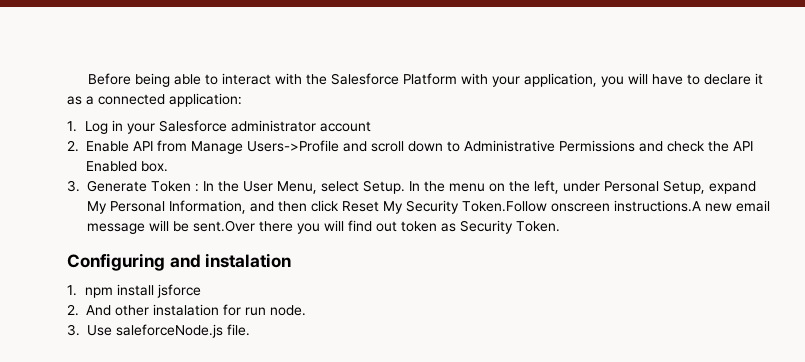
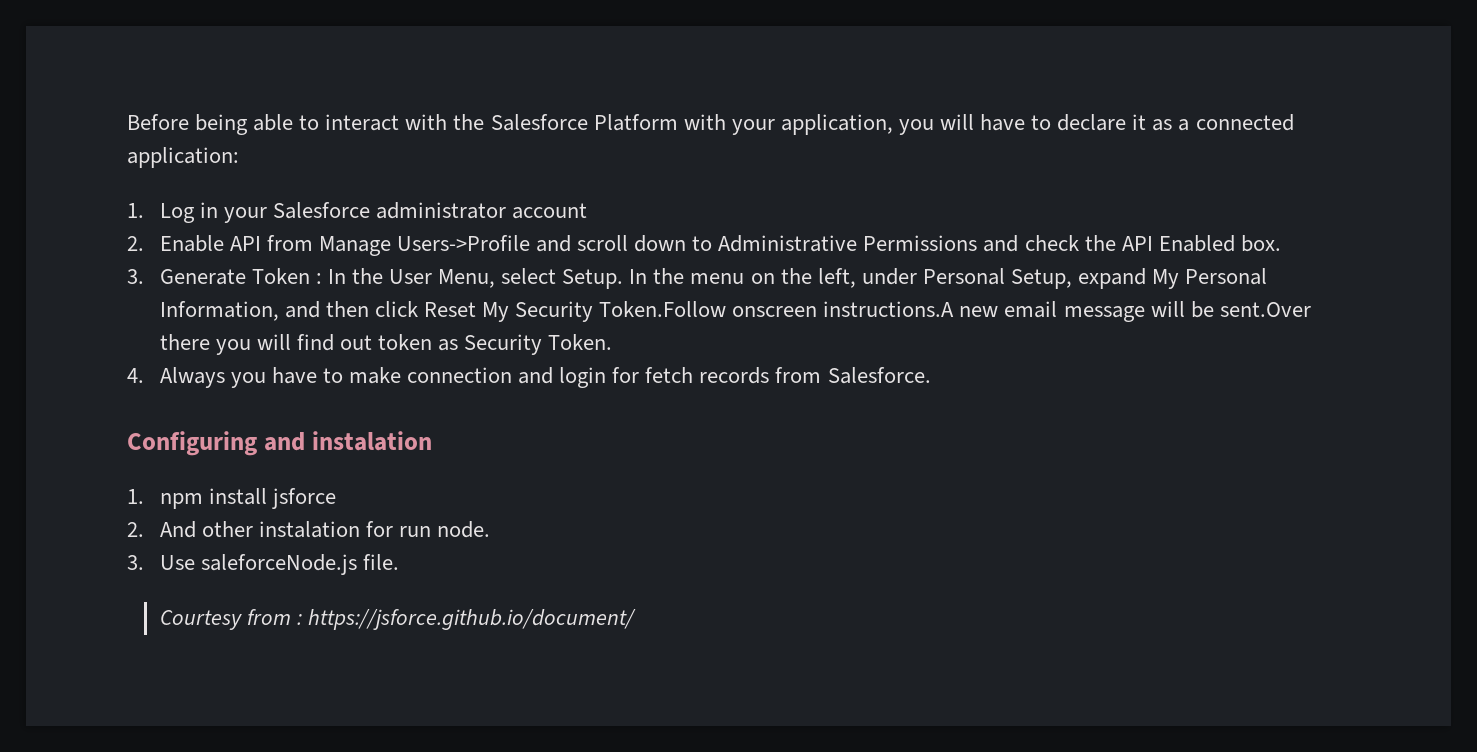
(560, 226) none -> [127,367,931,388] // 4. Always you have to make connection and login for fetch records from Salesforce.
(250, 330) none -> [159,609,636,630] // Courtesy from : https://jsforce.github.io/document/

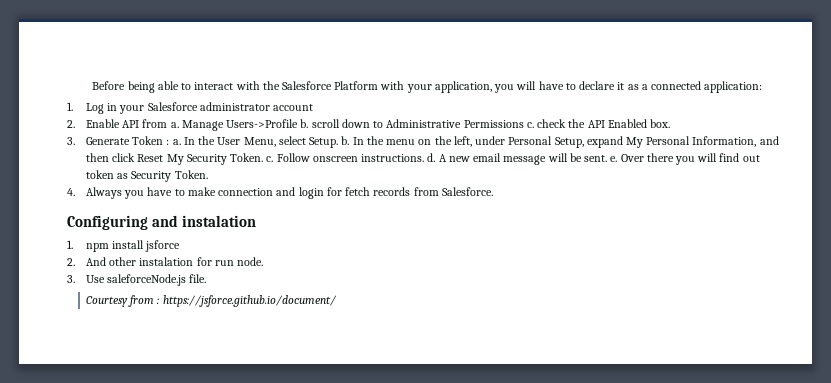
(313, 243) none -> [170,122,179,128] a.
[535,235,571,252] and -> [300,119,309,128] b.
[983,235,1019,252] and -> [526,122,534,128] c.
(322, 278) none -> [172,139,181,145] a.
(624, 279) none -> [341,136,350,145] b.
[599,301,955,317] Token.Follow onscreen instructions.A -> [230,153,447,162] Token. c. Follow onscreen instructions. d. A
[1219,302,1311,317] sent.Over -> [584,154,644,162] sent. e. Over

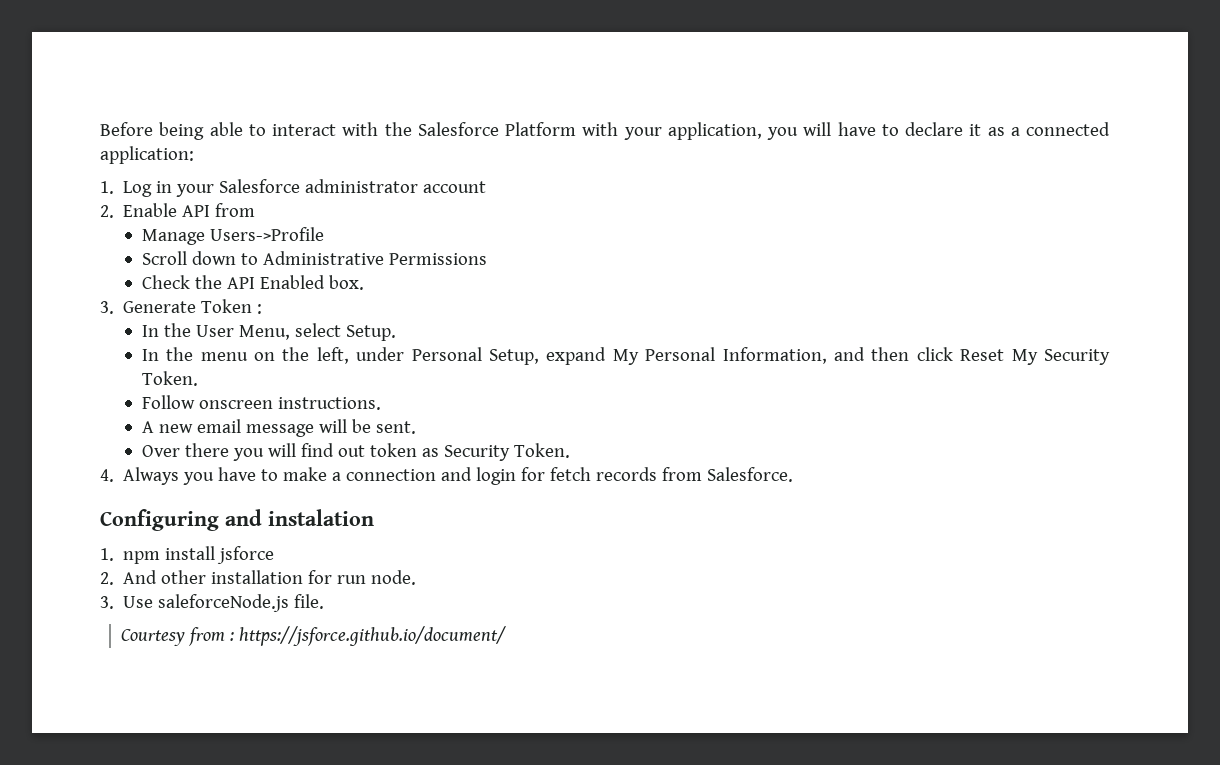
[170,122,179,128] a. -> (256, 210) //
[300,119,340,128] b. scroll -> [141,251,187,265] // Scroll
[526,119,567,128] c. check -> [141,275,190,289] // Check
[172,139,181,145] a. -> (263, 309) //
[341,136,350,145] b. -> (396, 333) //
[266,156,274,162] c. -> (198, 378) //
[427,153,436,162] d. -> (381, 403) //
[610,156,618,162] e. -> (416, 427) //
(216, 191) none -> [332,472,342,481] a
[139,257,194,266] instalation -> [211,570,304,584] installation

